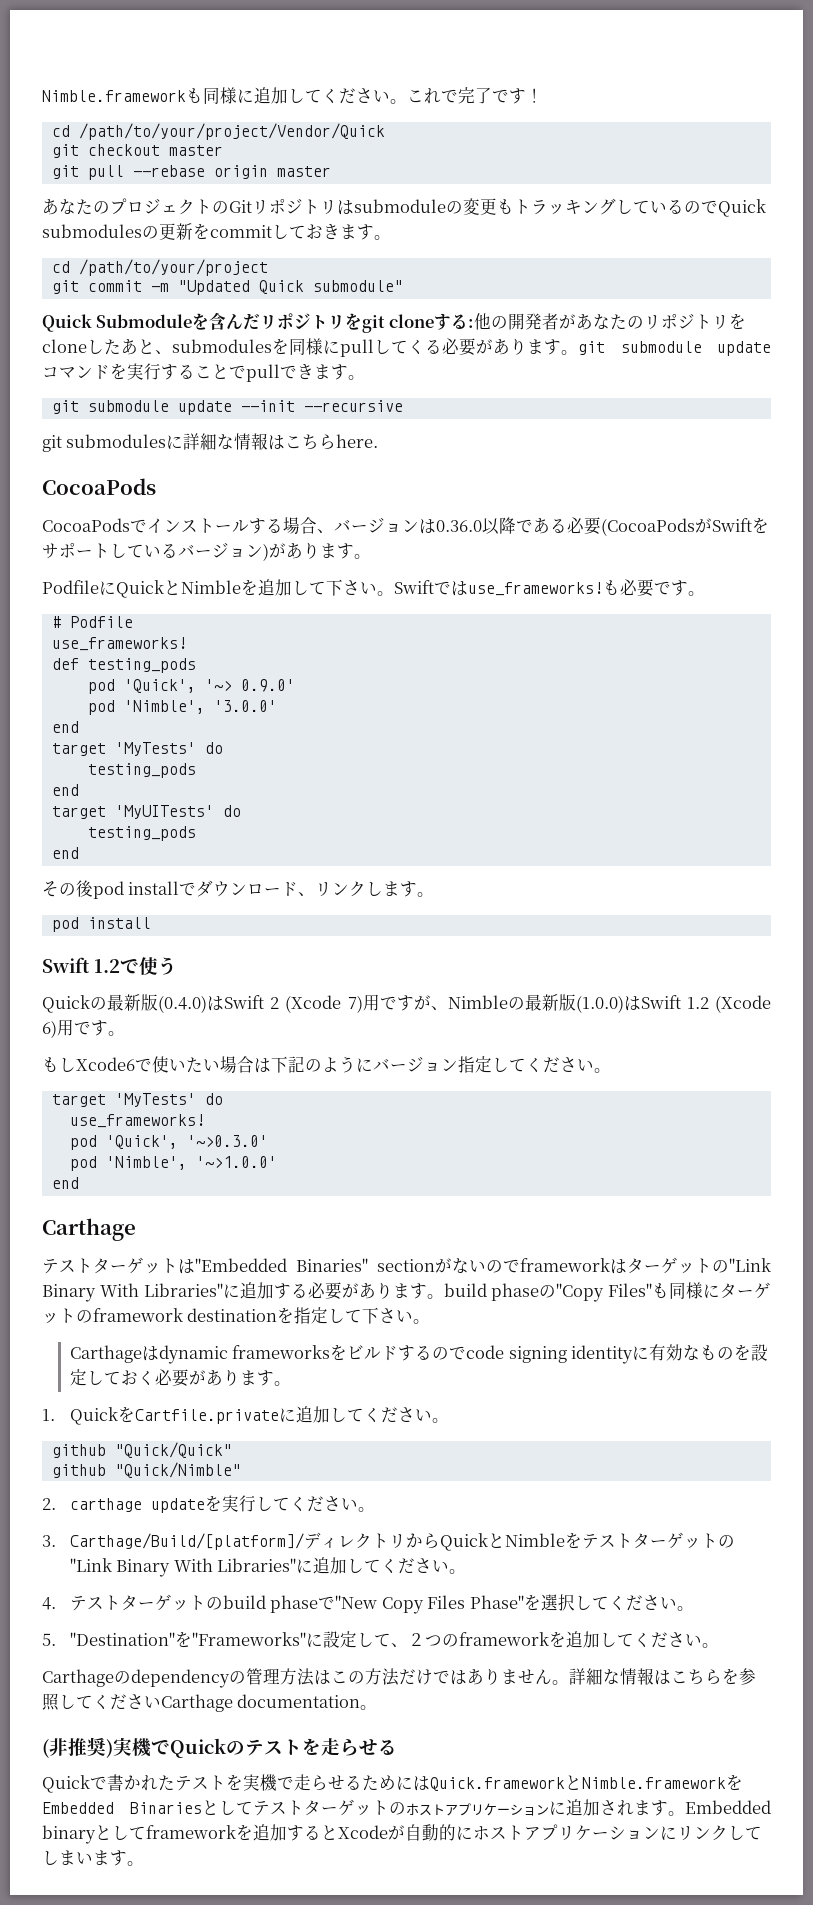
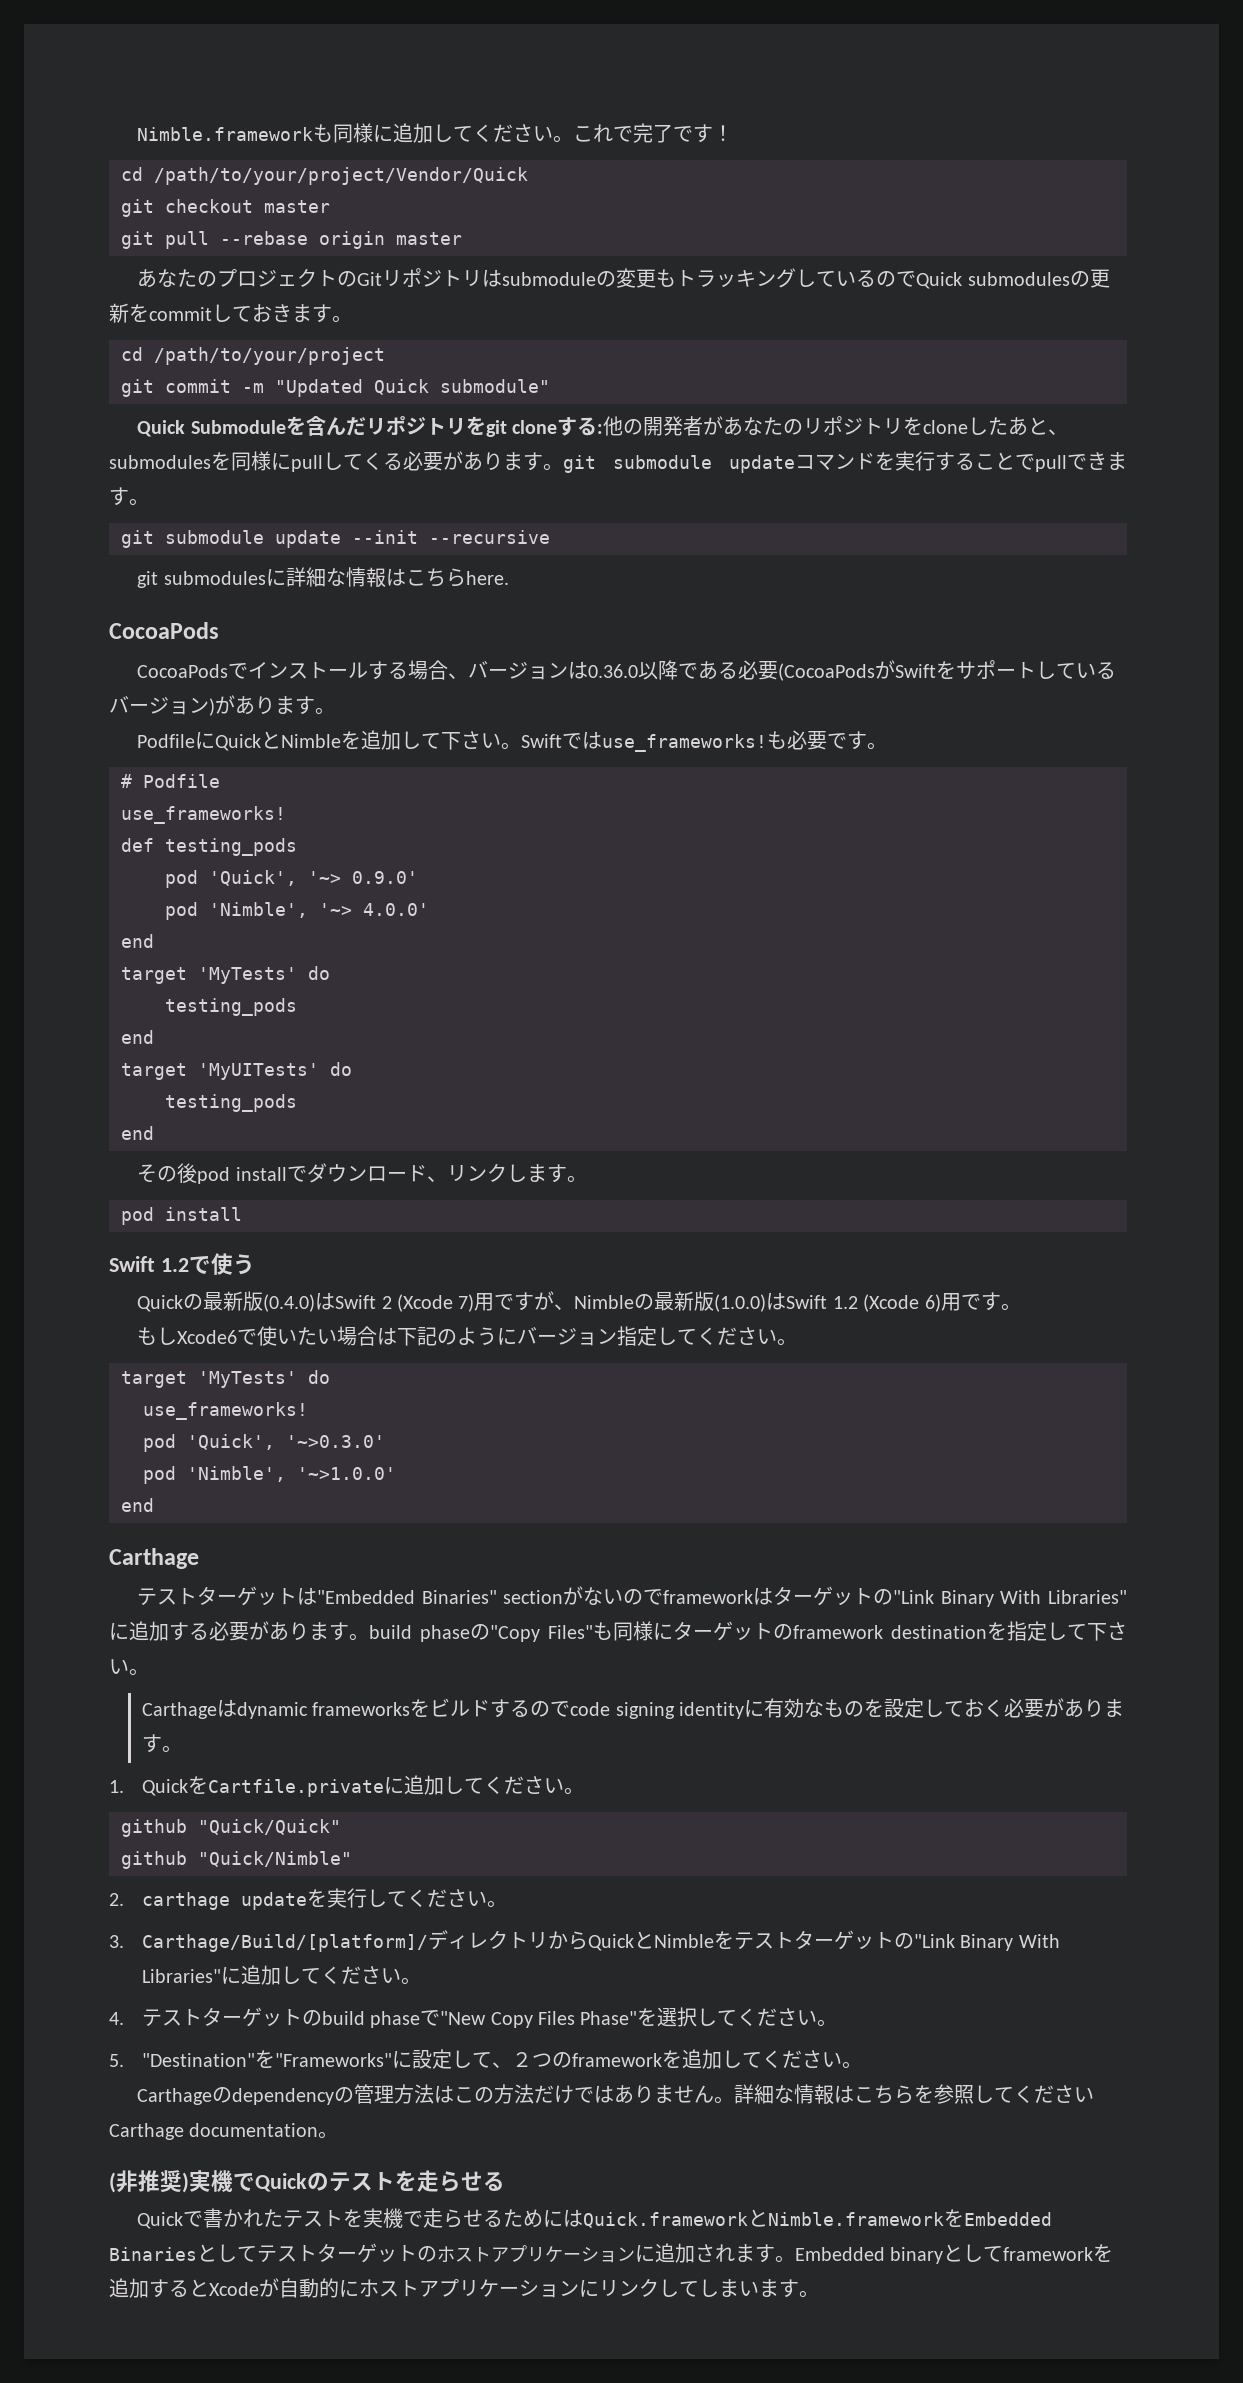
[213,700,277,712] '3.0.0' -> [319,903,429,916] '~> 4.0.0'

